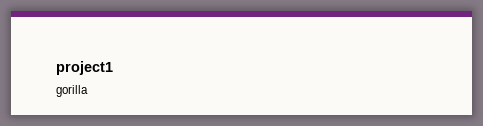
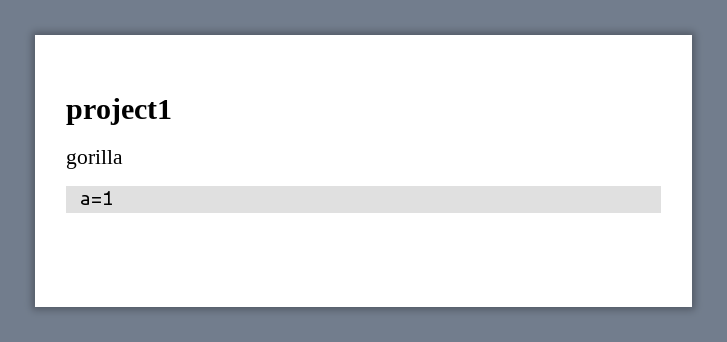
(88, 91) none -> [78,191,114,205] // a=1

